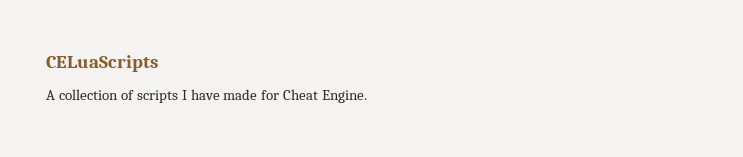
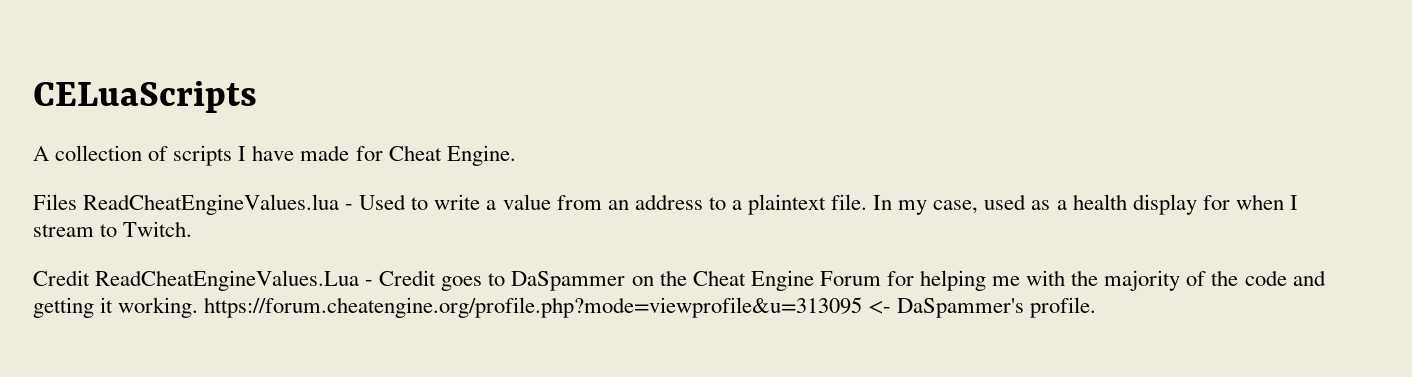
(368, 96) none -> [33,194,1298,215] [33,221,193,237] [33,270,1326,291] [33,297,1097,318] // Files ReadCheatEngineValues.lua - Used to write a value from an address to a plaintext file. In my case, used as a health display for when I stream to Twitch. // Credit ReadCheatEngineValues.Lua - Credit goes to DaSpammer on the Cheat Engine Forum for helping me with the majority of the code and getting it working. https://forum.cheatengine.org/profile.php?mode=viewprofile&u=313095 <- DaSpammer's profile.

